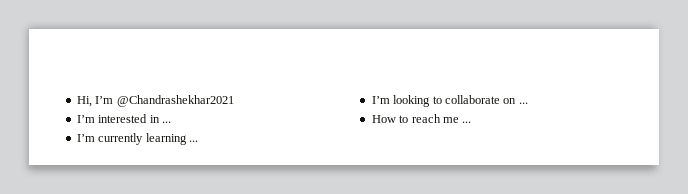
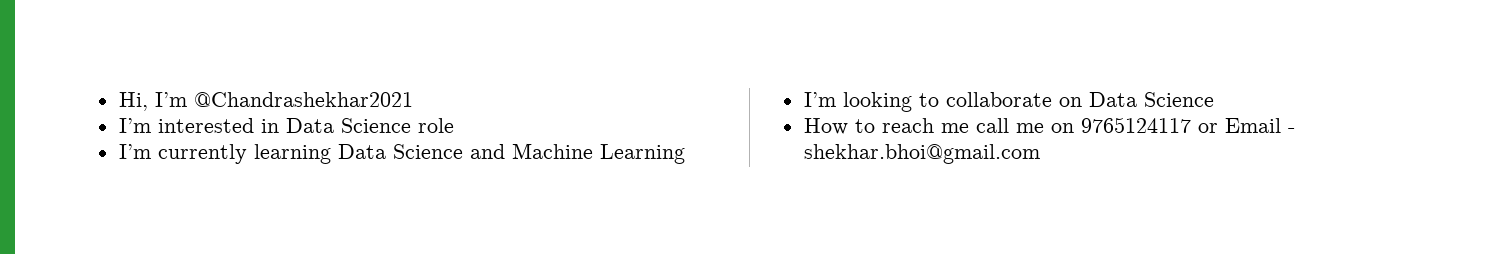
[161,121,171,123] ... -> [285,118,454,133] Data Science role
[188,140,198,142] ... -> [337,143,685,164] Data Science and Machine Learning
[518,102,528,104] ... -> [1088,92,1214,107] Data Science
[462,121,472,123] ... -> [975,117,1295,133] [803,144,1040,164] call me on 9765124117 or Email - shekhar.bhoi@gmail.com

